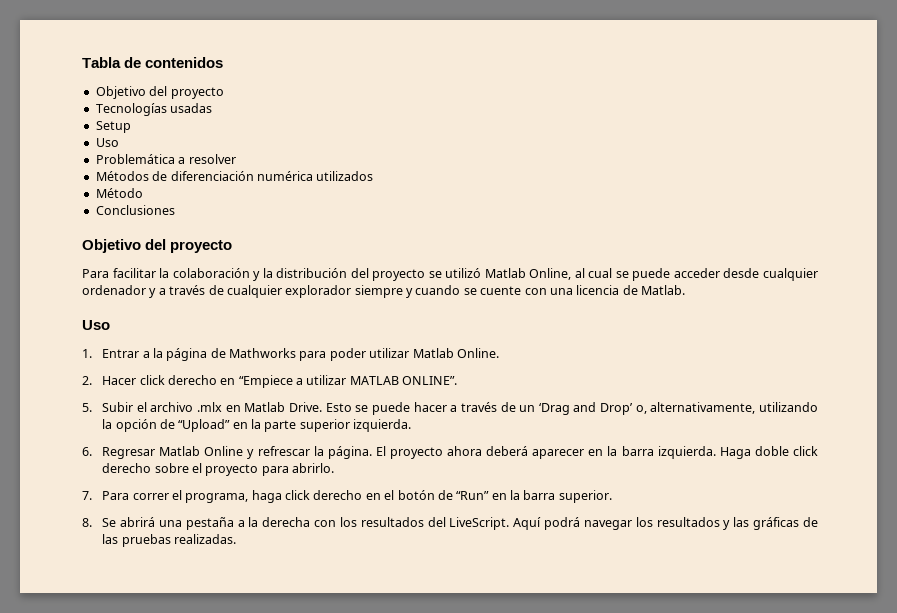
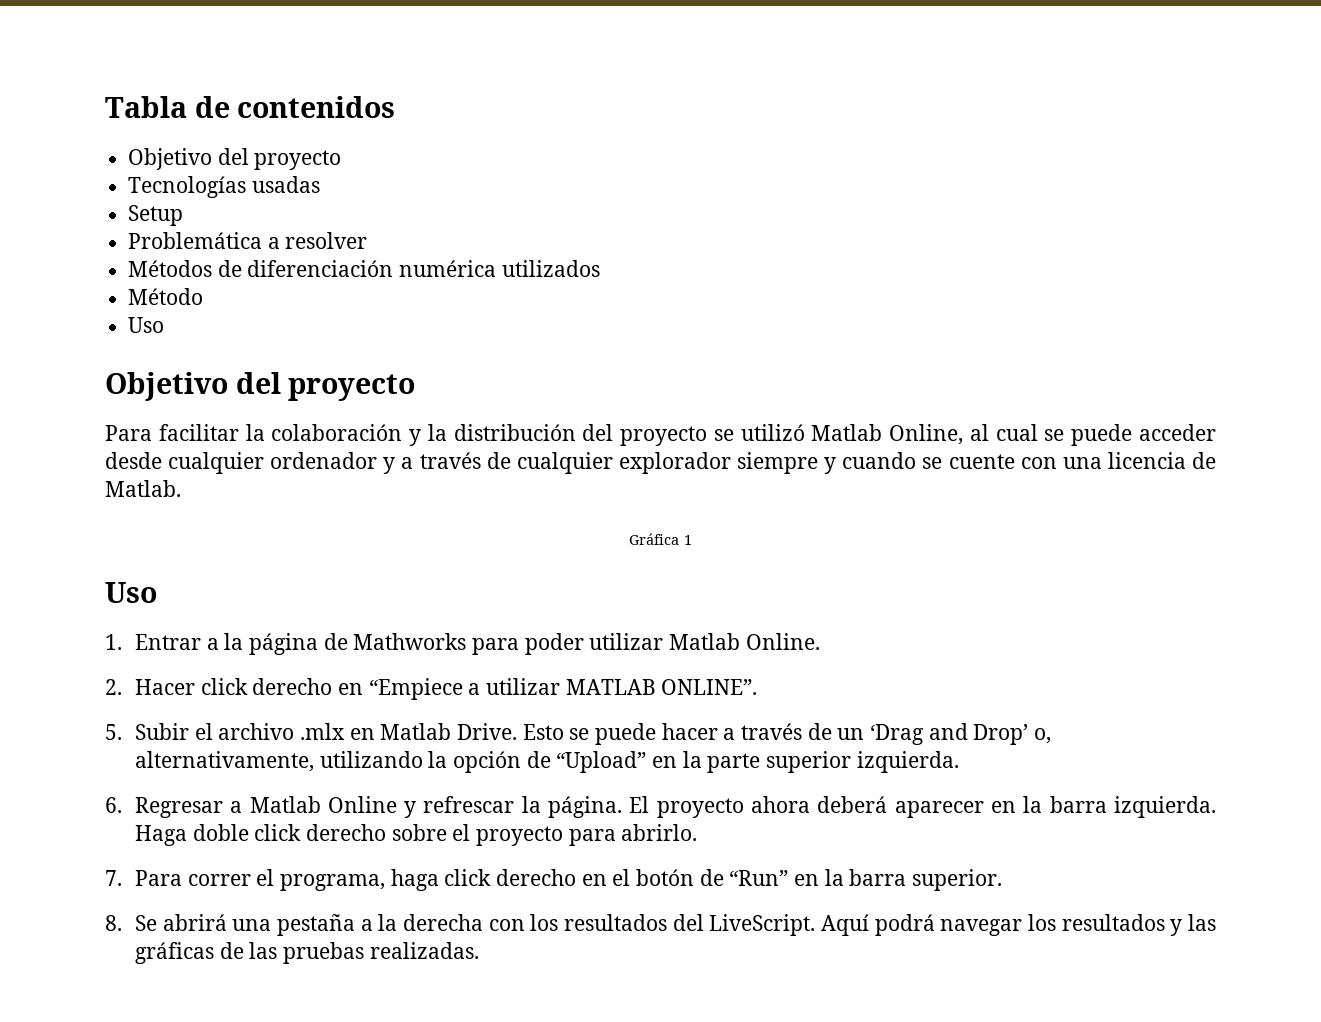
[95,138,119,147] // Uso -> (184, 215) none
[95,205,175,215] Conclusiones -> [128,317,165,333] Uso
(685, 290) none -> [628,533,693,545] // Gráfica 1
(156, 453) none -> [230,801,243,813] a

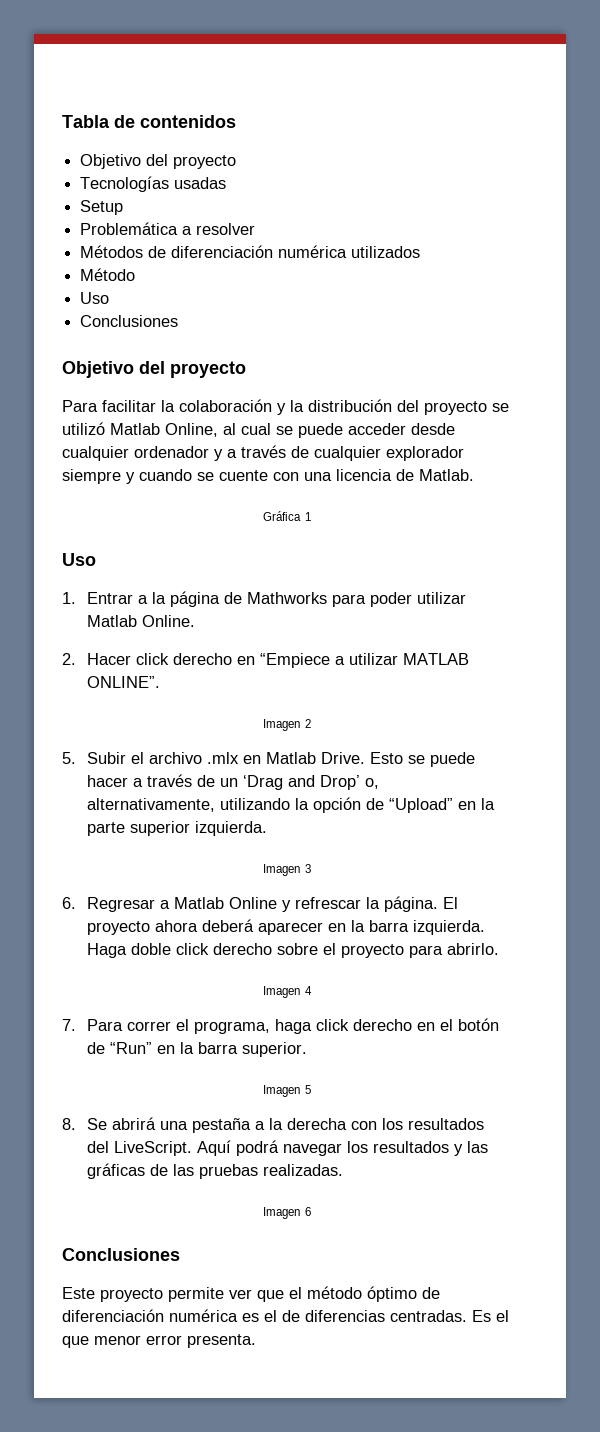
(165, 325) none -> [80,315,179,327] // Conclusiones
(758, 687) none -> [262,719,311,731] // Imagen 2
(959, 762) none -> [262,864,311,876] // Imagen 3
(698, 832) none -> [262,986,312,998] // Imagen 4
(1002, 880) none -> [262,1085,311,1097] // Imagen 5
(479, 950) none -> [262,1207,311,1219] [62,1248,180,1261] [62,1286,440,1302] [62,1309,509,1322] [62,1334,256,1348] // Imagen 6 // Conclusiones // Este proyecto permite ver que el método óptimo de diferenciación numérica es el de diferencias centradas. Es el que menor error presenta.

